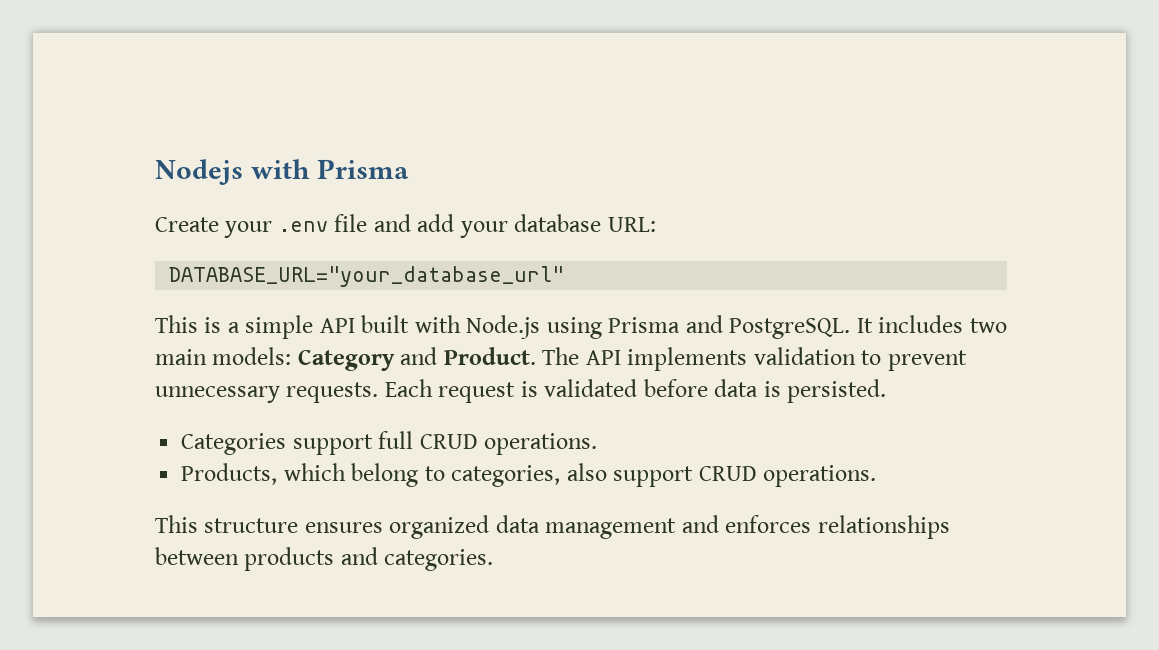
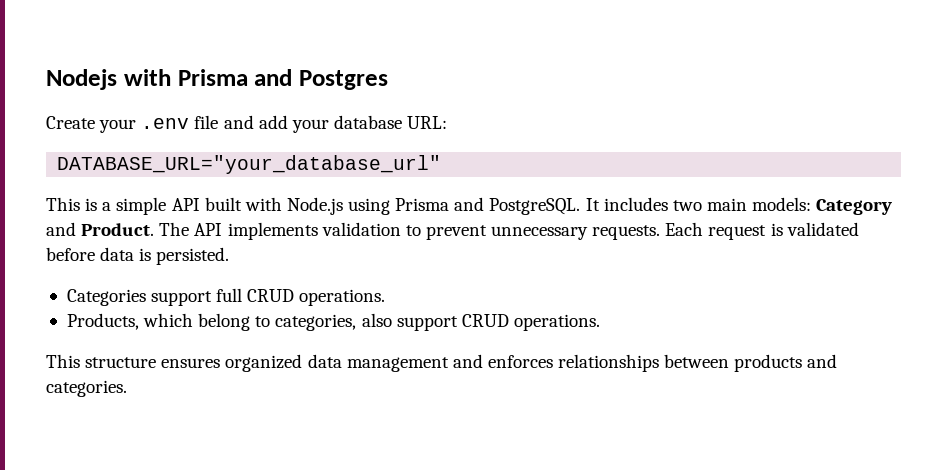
(410, 169) none -> [254,69,388,90] and Postgres

